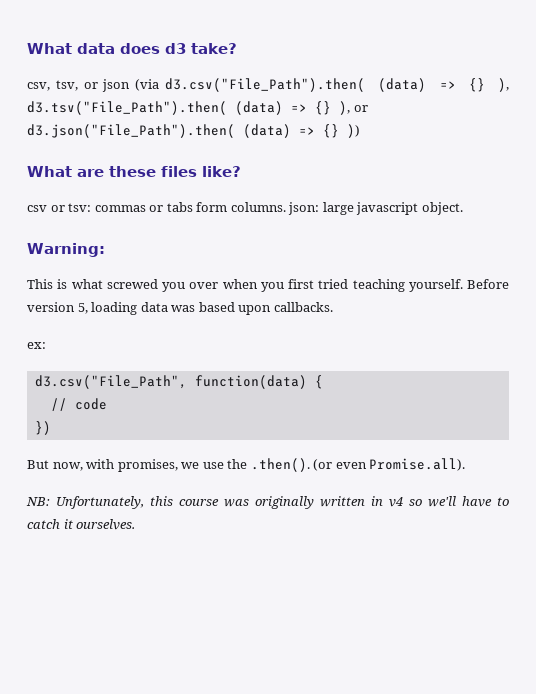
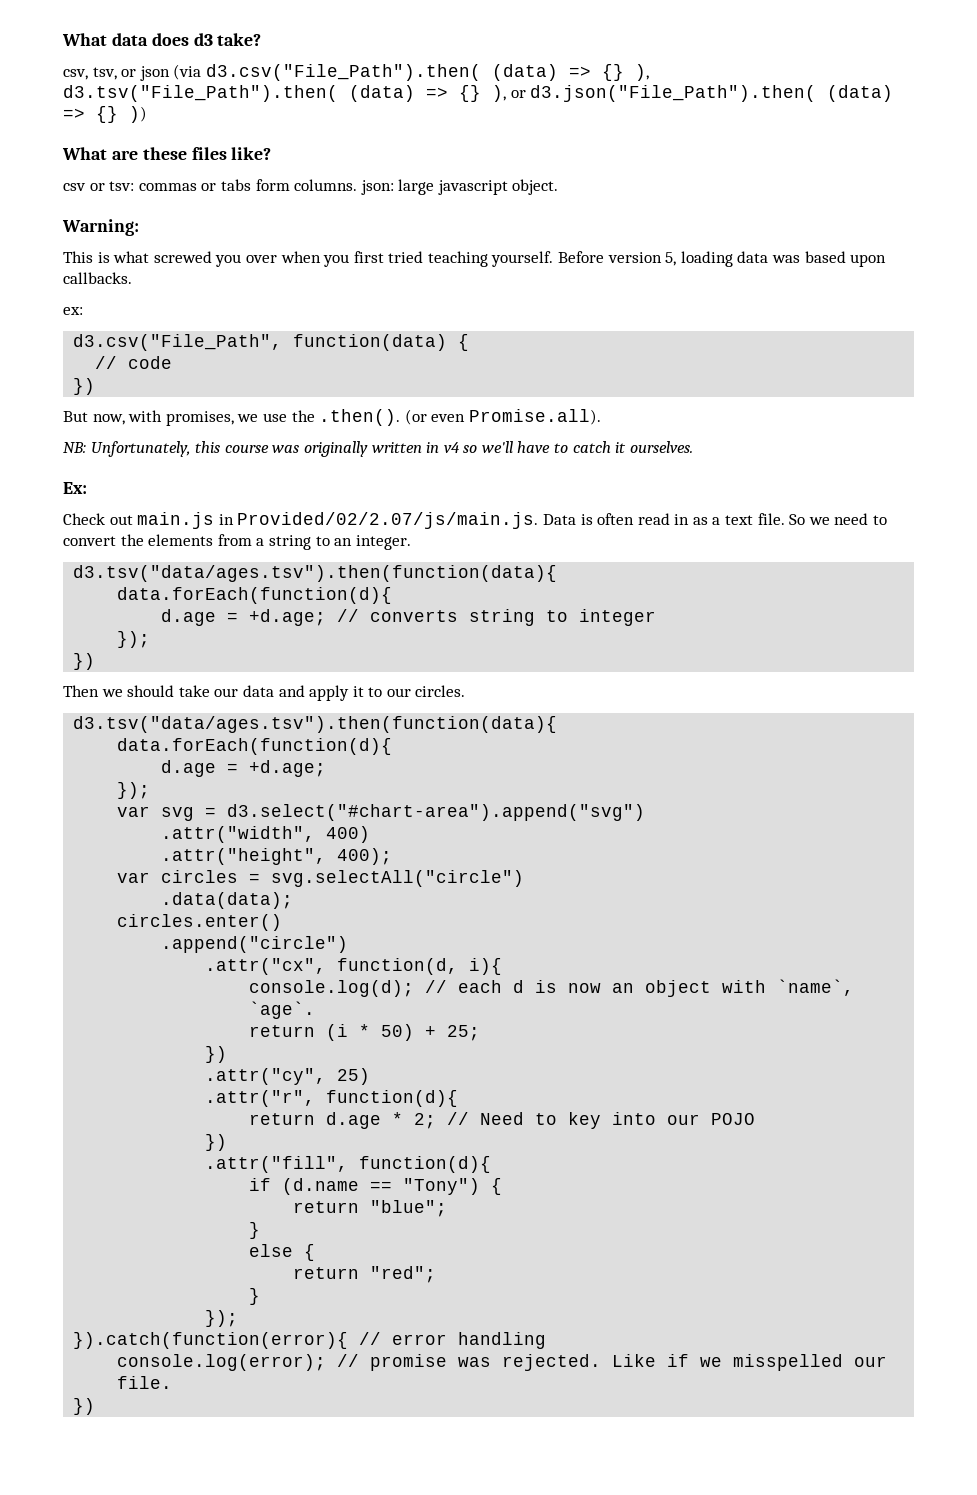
(136, 524) none -> [63,482,87,494] [63,512,888,529] [63,534,411,550] [73,565,558,582] [117,587,393,604] [161,609,657,626] [117,631,151,648] [73,653,96,670] [63,685,466,701] [73,716,558,733] [117,738,393,755] [161,760,327,777] [117,782,151,799] [117,804,646,821] [161,826,371,843] [161,848,393,865] [117,870,525,887] [161,892,294,909] [117,914,283,931] [161,936,349,953] [205,958,503,975] [249,979,855,997] [249,1001,316,1019] [249,1024,481,1041] [205,1046,228,1063] [205,1068,371,1085] [205,1090,459,1107] [249,1112,756,1129] [205,1134,228,1151] [205,1156,492,1173] [249,1178,503,1195] [293,1200,448,1217] [249,1222,261,1239] [249,1244,316,1261] [293,1266,437,1283] [249,1288,261,1305] [205,1310,239,1327] [73,1332,547,1349] [117,1354,888,1371] [117,1376,173,1389] [73,1398,96,1415] // Ex: // Check out main.js in Provided/02/2.07/js/main.js. Data is often read in as a text file. So we need to convert the elements from a string to an integer. // d3.tsv("data/ages.tsv").then(function(data){ // data.forEach(function(d){ // d.age = +d.age; // converts string to integer // }); // }) // Then we should take our data and apply it to our circles. // d3.tsv("data/ages.tsv").then(function(data){ // data.forEach(function(d){ // d.age = +d.age; // }); // var svg = d3.select("#chart-area").append("svg") // .attr("width", 400) // .attr("height", 400); // var circles = svg.selectAll("circle") // .data(data); // circles.enter() // .append("circle") // .attr("cx", function(d, i){ // console.log(d); // each d is now an object with `name`, `age`. // return (i * 50) + 25; // }) // .attr("cy", 25) // .attr("r", function(d){ // return d.age * 2; // Need to key into our POJO // }) // .attr("fill", function(d){ // if (d.name == "Tony") { // return "blue"; // } // else { // return "red"; // } // }); // }).catch(function(error){ // error handling // console.log(error); // promise was rejected. Like if we misspelled our file. // })

